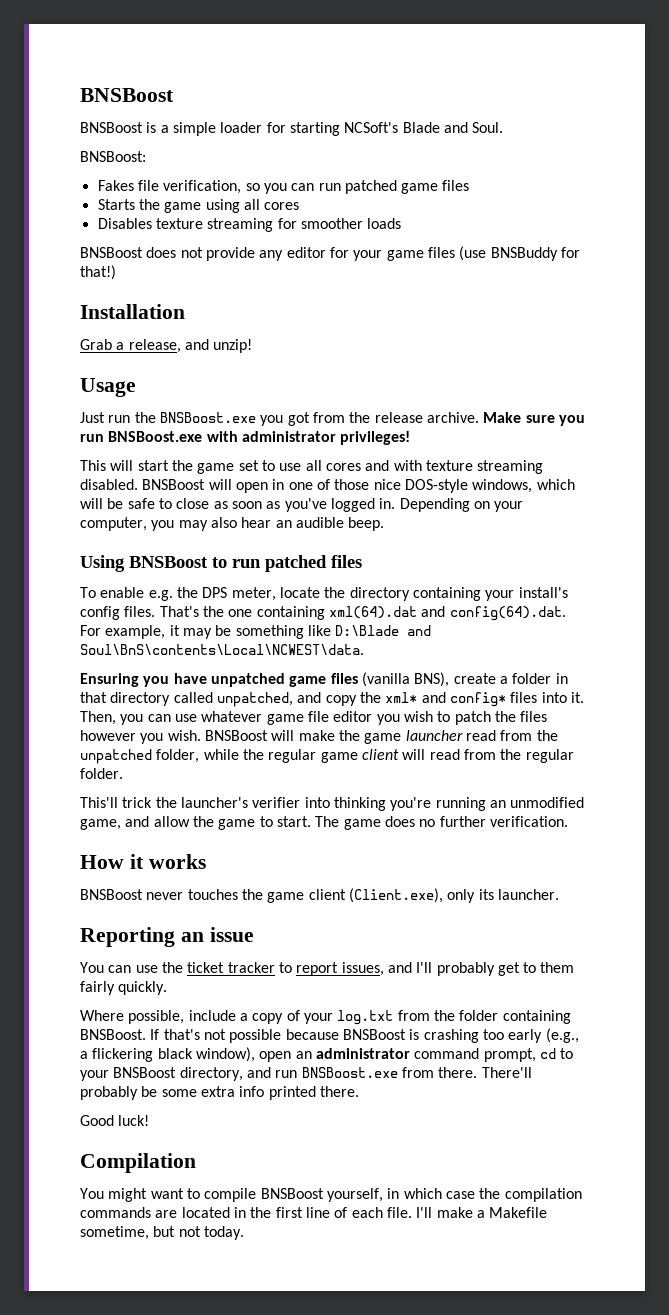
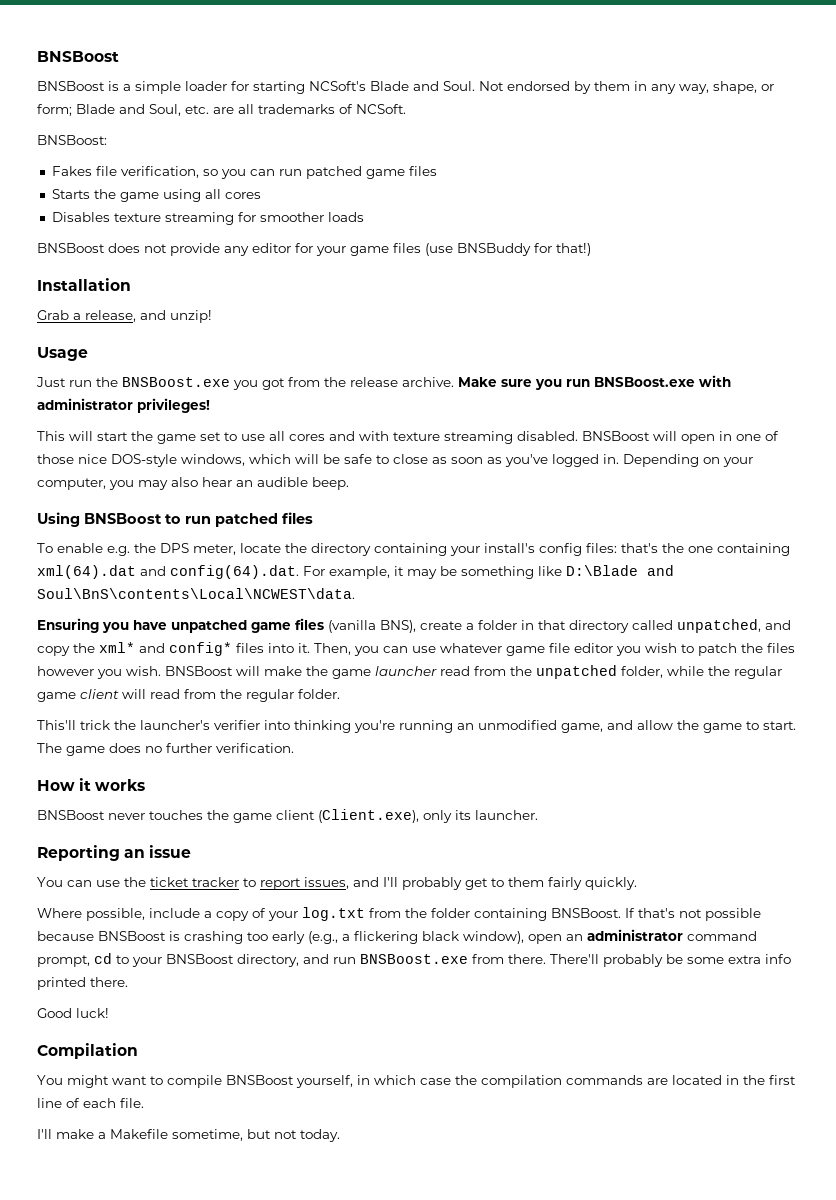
(504, 127) none -> [479,81,774,94] [37,104,406,116] Not endorsed by them in any way, shape, or form; Blade and Soul, etc. are all trademarks of NCSoft.
[124,606,199,617] files. That's -> [586,543,658,553] files: that's
(412, 1212) none -> (144, 1103) //

